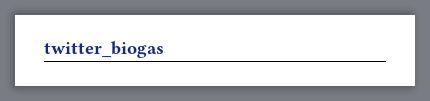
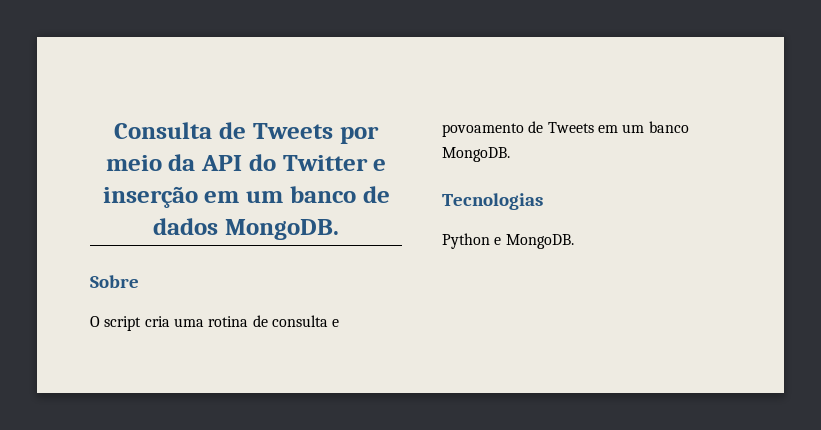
[44,41,164,58] twitter_biogas -> [114,122,379,144] [105,154,387,171] [102,186,390,208] [153,218,339,240] [90,275,139,288] [90,315,340,331] [442,121,689,137] [442,147,510,162] [442,193,543,210] [442,233,574,249] Consulta de Tweets por meio da API do Twitter e inserção em um banco de dados MongoDB. // Sobre // O script cria uma rotina de consulta e povoamento de Tweets em um banco MongoDB. // Tecnologias // Python e MongoDB.

